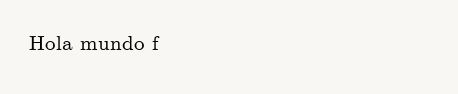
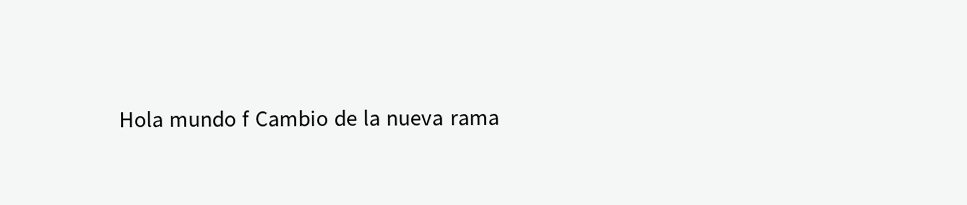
(160, 43) none -> [255,109,500,128] Cambio de la nueva rama

